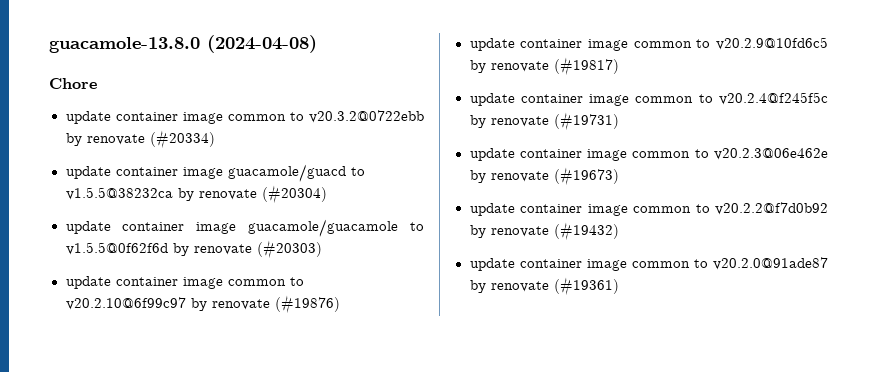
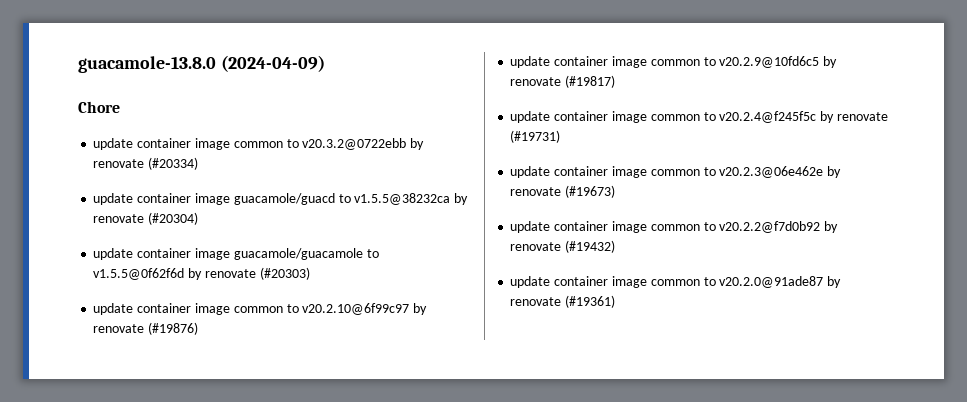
[207,35,317,53] (2024-04-08) -> [220,55,325,72] (2024-04-09)

